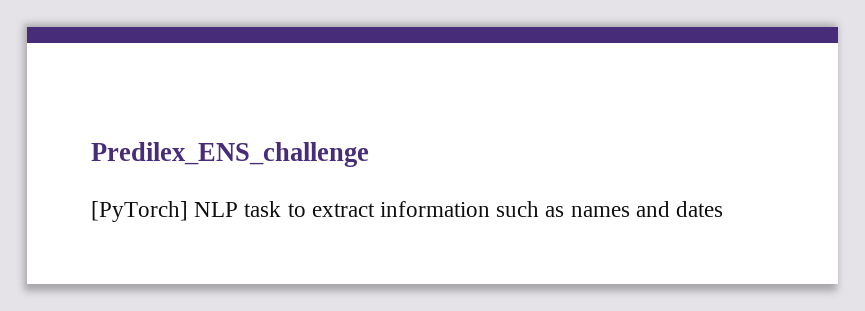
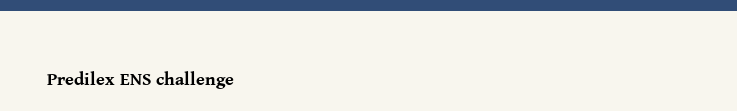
[91,142,369,167] [91,201,724,222] Predilex_ENS_challenge // [PyTorch] NLP task to extract information such as names and dates -> [47,71,234,89] Predilex ENS challenge

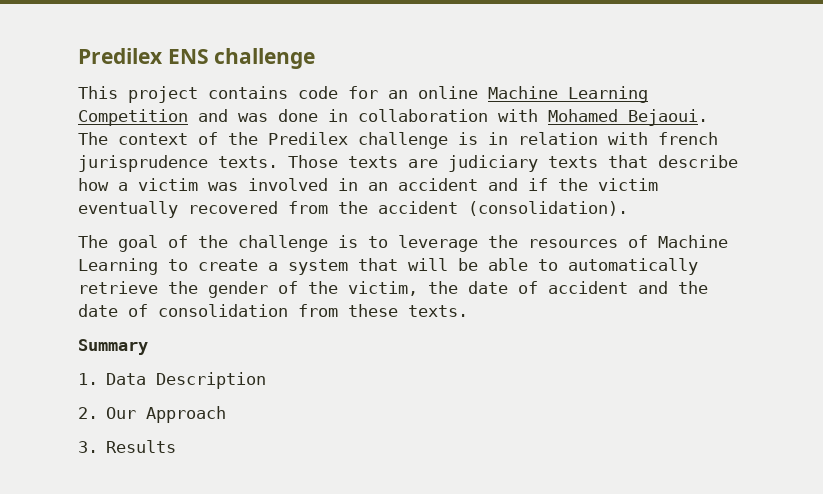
(234, 80) none -> [78,86,648,103] [78,109,708,126] [78,132,718,149] [78,155,738,172] [78,178,658,191] [78,201,628,218] [78,235,728,252] [78,258,698,275] [78,281,708,298] [78,304,468,317] [78,339,148,355] [78,372,267,389] [78,406,227,423] [78,440,177,453] // This project contains code for an online Machine Learning Competition and was done in collaboration with Mohamed Bejaoui. The context of the Predilex challenge is in relation with french jurisprudence texts. Those texts are judiciary texts that describe how a victim was involved in an accident and if the victim eventually recovered from the accident (consolidation). // The goal of the challenge is to leverage the resources of Machine Learning to create a system that will be able to automatically retrieve the gender of the victim, the date of accident and the date of consolidation from these texts. // Summary // 1. Data Description // 2. Our Approach // 3. Results

